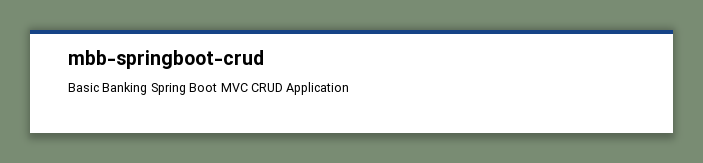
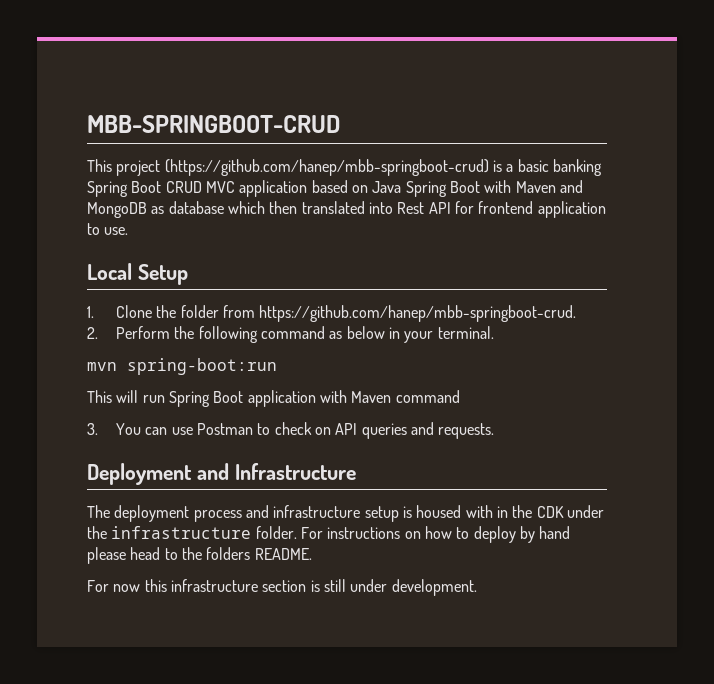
[68,50,264,69] [68,82,350,95] mbb-springboot-crud // Basic Banking Spring Boot MVC CRUD Application -> [87,115,341,133] [87,159,602,176] [87,180,583,197] [87,201,606,218] [87,223,129,235] [87,263,188,285] [87,305,577,322] [87,326,494,343] [87,358,277,375] [87,390,460,407] [87,422,495,439] [87,463,356,485] [87,505,604,522] [87,526,571,543] [87,547,312,564] [87,579,477,596] MBB-SPRINGBOOT-CRUD // This project (https://github.com/hanep/mbb-springboot-crud) is a basic banking Spring Boot CRUD MVC application based on Java Spring Boot with Maven and MongoDB as database which then translated into Rest API for frontend application to use. // Local Setup // 1. Clone the folder from https://github.com/hanep/mbb-springboot-crud. // 2. Perform the following command as below in your terminal. // mvn spring-boot:run // This will run Spring Boot application with Maven command // 3. You can use Postman to check on API queries and requests. // Deployment and Infrastructure // The deployment process and infrastructure setup is housed with in the CDK under the infrastructure folder. For instructions on how to deploy by hand please head to the folders README. // For now this infrastructure section is still under development.

